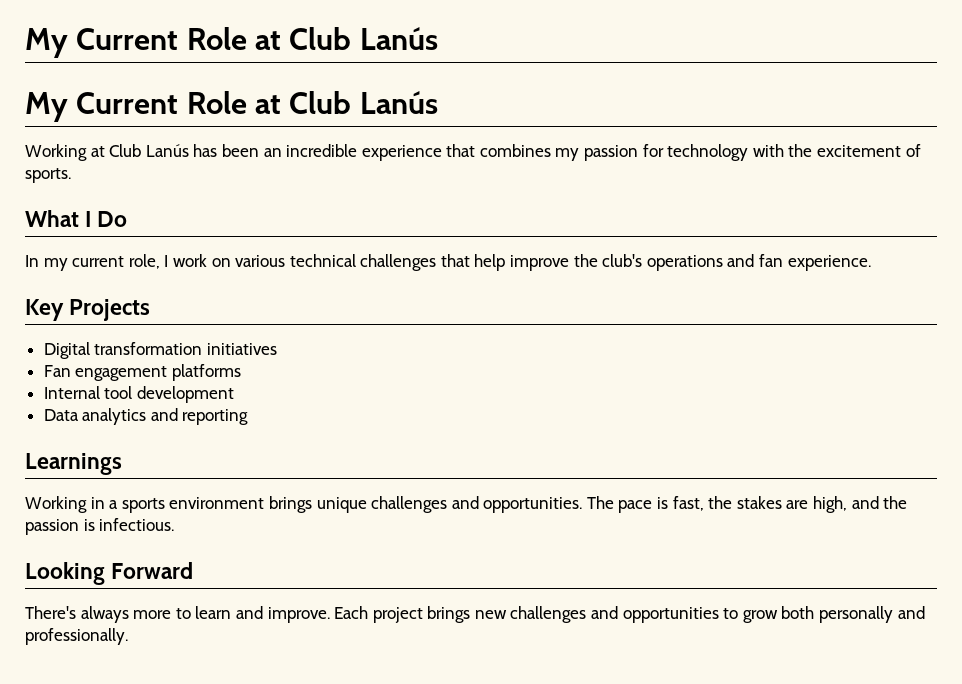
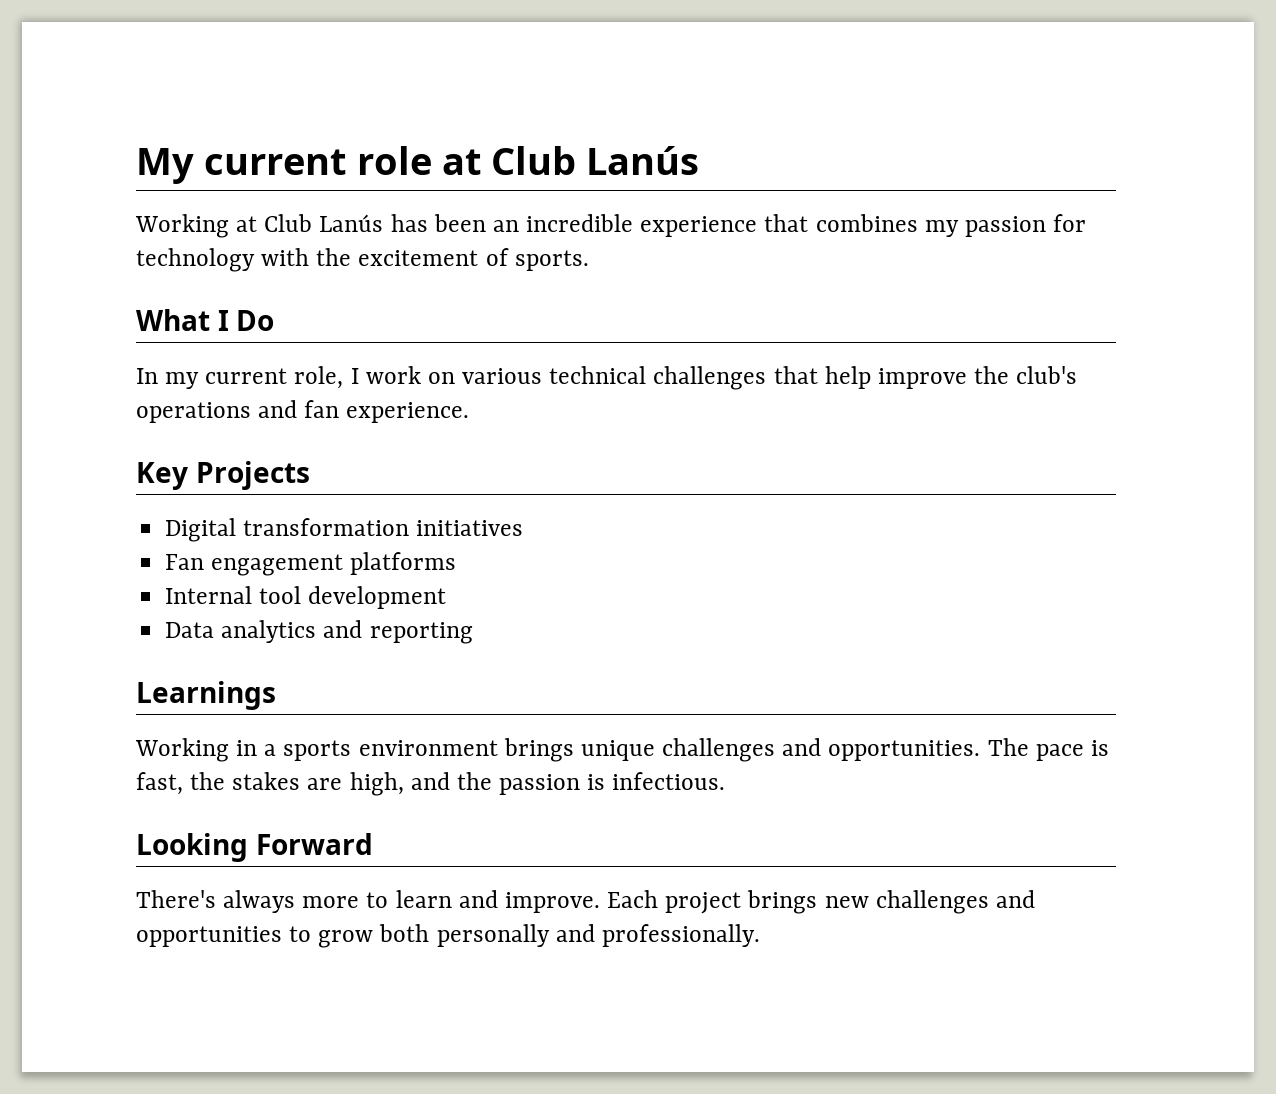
[25,27,438,58] [25,91,247,122] My Current Role at Club Lanús // My Current Role -> [136,146,432,184] My current role

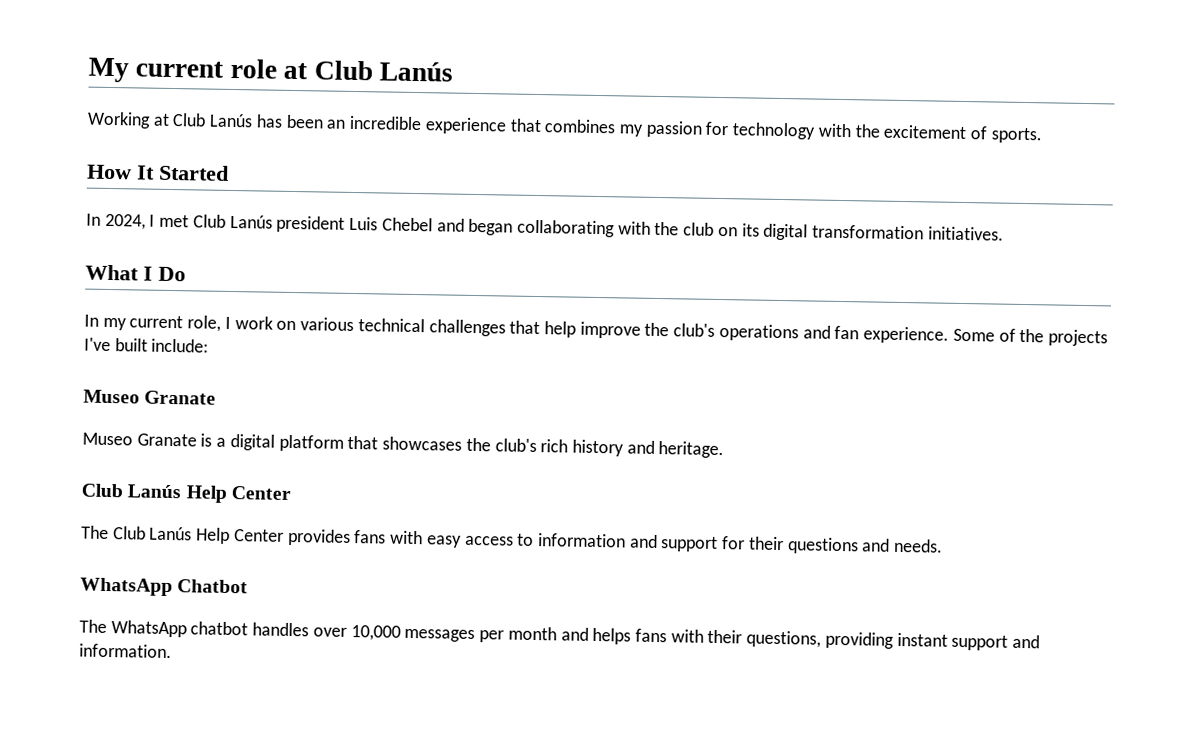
(589, 260) none -> [87,164,229,181] [86,213,1004,241] // How It Started // In 2024, I met Club Lanús president Luis Chebel and began collaborating with the club on its digital transformation initiatives.
[136,461,310,490] [165,518,524,542] [165,552,457,576] [165,586,447,609] [165,620,473,644] [136,681,276,710] [135,738,1109,762] [136,772,726,796] [136,833,373,862] [136,890,1035,914] [136,924,760,948] // Key Projects // Digital transformation initiatives // Fan engagement platforms // Internal tool development // Data analytics and reporting // Learnings // Working in a sports environment brings unique challenges and opportunities. The pace is fast, the stakes are high, and the passion is infectious. // Looking Forward // There's always more to learn and improve. Each project brings new challenges and opportunities to grow both personally and professionally. -> [952,328,1108,347] [84,337,210,353] [83,389,217,405] [82,432,725,459] [81,483,291,503] [81,525,944,555] [80,577,249,597] [79,619,1041,651] [79,643,172,659] Some of the projects I've built include: // Museo Granate // Museo Granate is a digital platform that showcases the club's rich history and heritage. // Club Lanús Help Center // The Club Lanús Help Center provides fans with easy access to information and support for their questions and needs. // WhatsApp Chatbot // The WhatsApp chatbot handles over 10,000 messages per month and helps fans with their questions, providing instant support and information.

